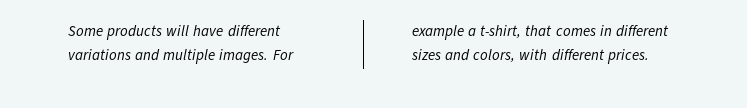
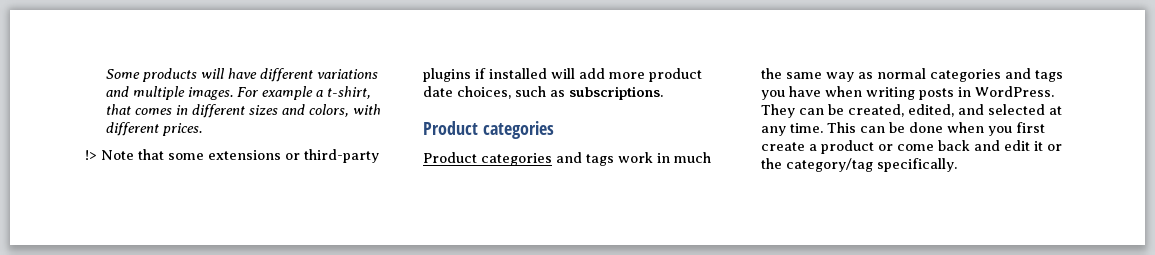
(649, 56) none -> [85,149,379,163] [423,68,702,82] [423,86,663,100] [423,121,554,139] [423,152,711,166] [761,68,1063,82] [761,86,1054,100] [761,104,1062,118] [761,122,1045,136] [761,140,1062,154] [761,158,957,172] // !> Note that some extensions or third-party plugins if installed will add more product date choices, such as subscriptions. // Product categories // Product categories and tags work in much the same way as normal categories and tags you have when writing posts in WordPress. They can be created, edited, and selected at any time. This can be done when you first create a product or come back and edit it or the category/tag specifically.

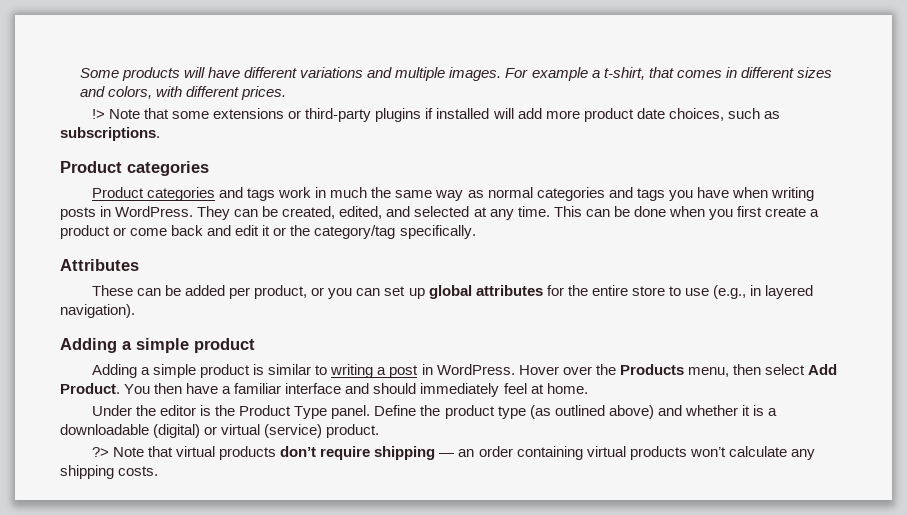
(957, 165) none -> [60,259,139,271] [92,285,814,299] [60,304,135,318] [60,338,255,353] [92,364,837,378] [60,383,588,397] [92,405,777,419] [60,424,380,438] [92,446,815,460] [60,465,159,479] // Attributes // These can be added per product, or you can set up global attributes for the entire store to use (e.g., in layered navigation). // Adding a simple product // Adding a simple product is similar to writing a post in WordPress. Hover over the Products menu, then select Add Product. You then have a familiar interface and should immediately feel at home. // Under the editor is the Product Type panel. Define the product type (as outlined above) and whether it is a downloadable (digital) or virtual (service) product. // ?> Note that virtual products don’t require shipping — an order containing virtual products won’t calculate any shipping costs.

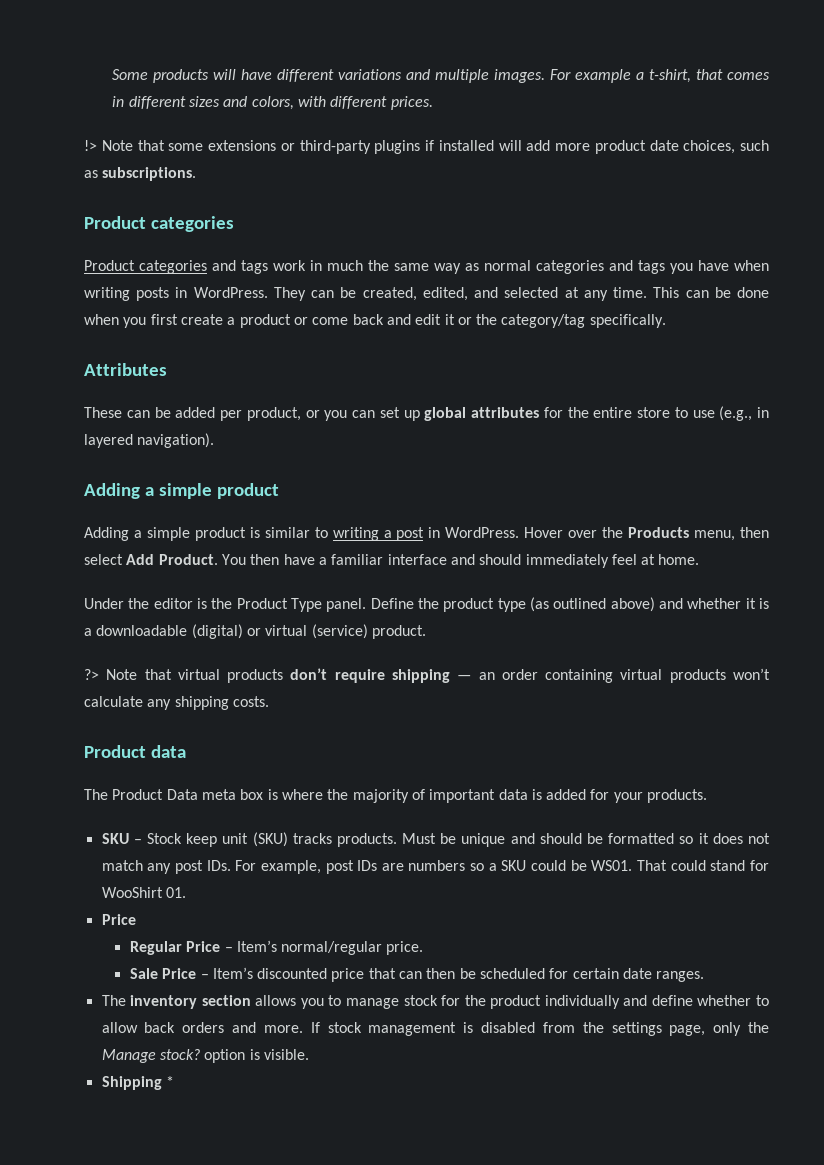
(159, 471) none -> [84,745,186,758] [84,789,708,803] [101,832,770,847] [101,860,770,874] [101,887,186,898] [101,914,136,925] [129,940,424,955] [129,967,705,982] [101,995,769,1009] [101,1022,769,1036] [101,1049,309,1063] [101,1076,174,1090] // Product data // The Product Data meta box is where the majority of important data is added for your products. // SKU – Stock keep unit (SKU) tracks products. Must be unique and should be formatted so it does not match any post IDs. For example, post IDs are numbers so a SKU could be WS01. That could stand for WooShirt 01. // Price // Regular Price – Item’s normal/regular price. // Sale Price – Item’s discounted price that can then be scheduled for certain date ranges. // The inventory section allows you to manage stock for the product individually and define whether to allow back orders and more. If stock management is disabled from the settings page, only the Manage stock? option is visible. // Shipping *

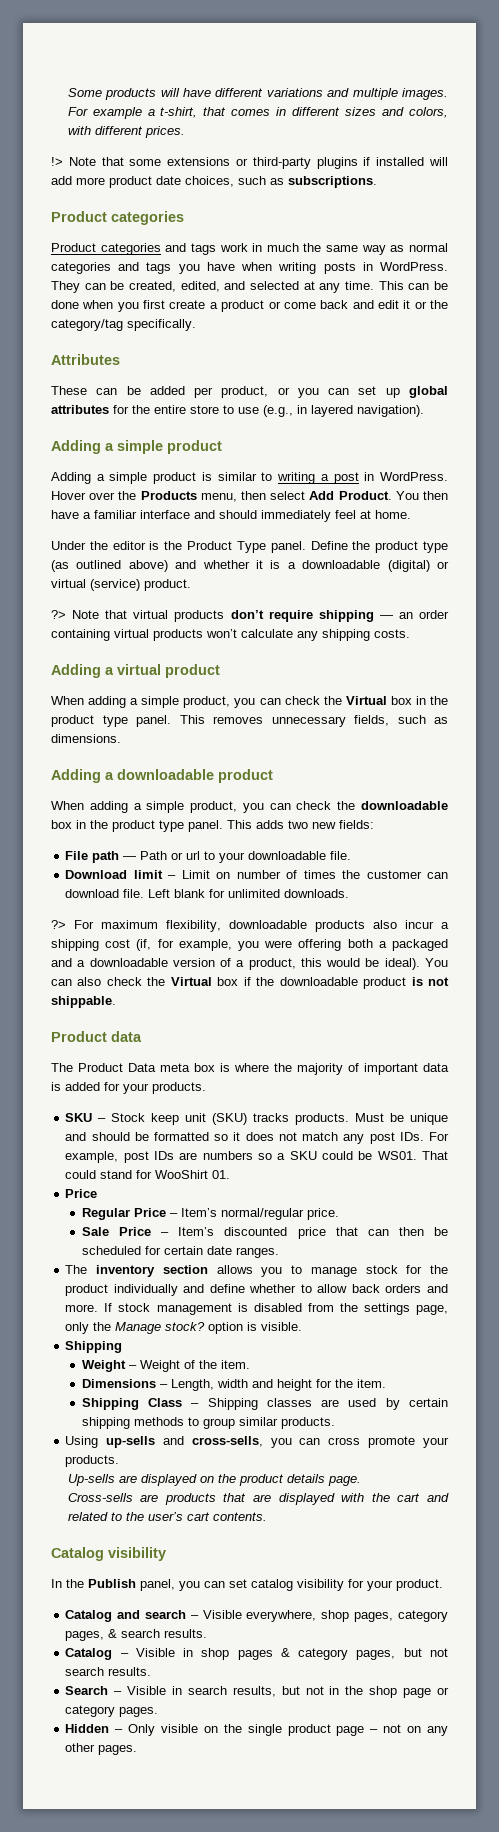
(269, 701) none -> [51,664,220,678] [51,696,448,708] [51,715,448,727] [51,734,121,743] [51,769,273,783] [51,801,448,813] [51,820,374,832] [65,851,352,863] [65,870,448,879] [65,889,350,898] [51,920,449,932] [51,939,448,951] [51,958,448,970] [51,977,449,989] [51,996,116,1008] // Adding a virtual product // When adding a simple product, you can check the Virtual box in the product type panel. This removes unnecessary fields, such as dimensions. // Adding a downloadable product // When adding a simple product, you can check the downloadable box in the product type panel. This adds two new fields: // File path — Path or url to your downloadable file. // Download limit – Limit on number of times the customer can download file. Left blank for unlimited downloads. // ?> For maximum flexibility, downloadable products also incur a shipping cost (if, for example, you were offering both a packaged and a downloadable version of a product, this would be ideal). You can also check the Virtual box if the downloadable product is not shippable.
[165,1076,174,1087] * -> [81,1360,250,1372] [81,1379,386,1391] [81,1398,448,1410] [81,1417,335,1429] [65,1436,449,1448] [65,1455,120,1467] [67,1474,361,1486] [67,1493,449,1505] [67,1512,267,1521] [51,1547,166,1561] [51,1579,443,1591] [65,1610,448,1622] [65,1629,208,1641] [65,1648,448,1660] [65,1667,152,1676] [65,1686,449,1698] [65,1705,159,1717] [65,1724,448,1736] [65,1743,138,1755] // Weight – Weight of the item. // Dimensions – Length, width and height for the item. // Shipping Class – Shipping classes are used by certain shipping methods to group similar products. // Using up-sells and cross-sells, you can cross promote your products. // Up-sells are displayed on the product details page. // Cross-sells are products that are displayed with the cart and related to the user’s cart contents. // Catalog visibility // In the Publish panel, you can set catalog visibility for your product. // Catalog and search – Visible everywhere, shop pages, category pages, & search results. // Catalog – Visible in shop pages & category pages, but not search results. // Search – Visible in search results, but not in the shop page or category pages. // Hidden – Only visible on the single product page – not on any other pages.

